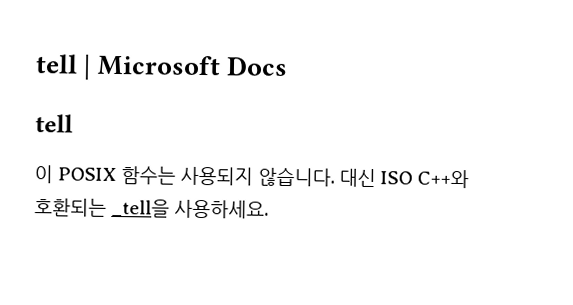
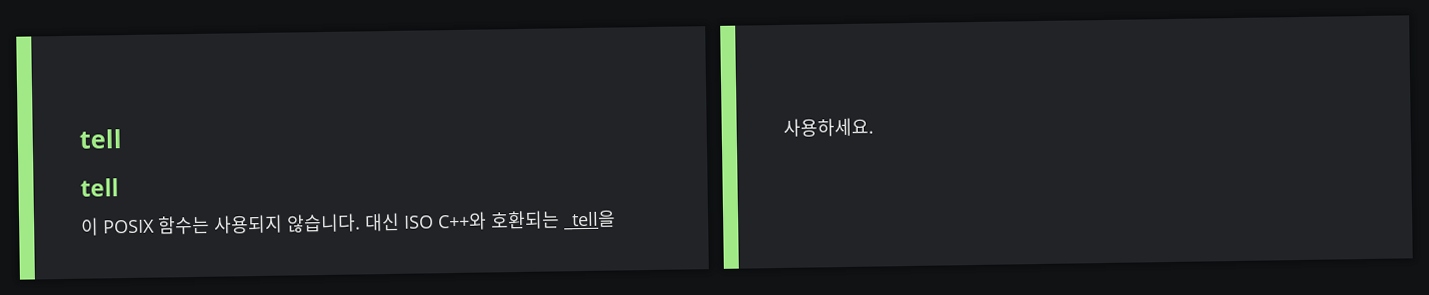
[35,54,289,80] tell | Microsoft Docs -> [79,129,122,149] tell

